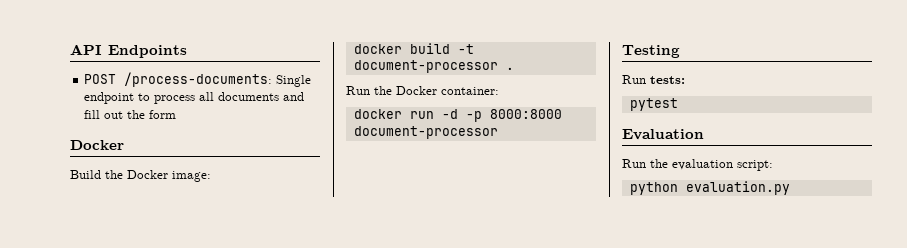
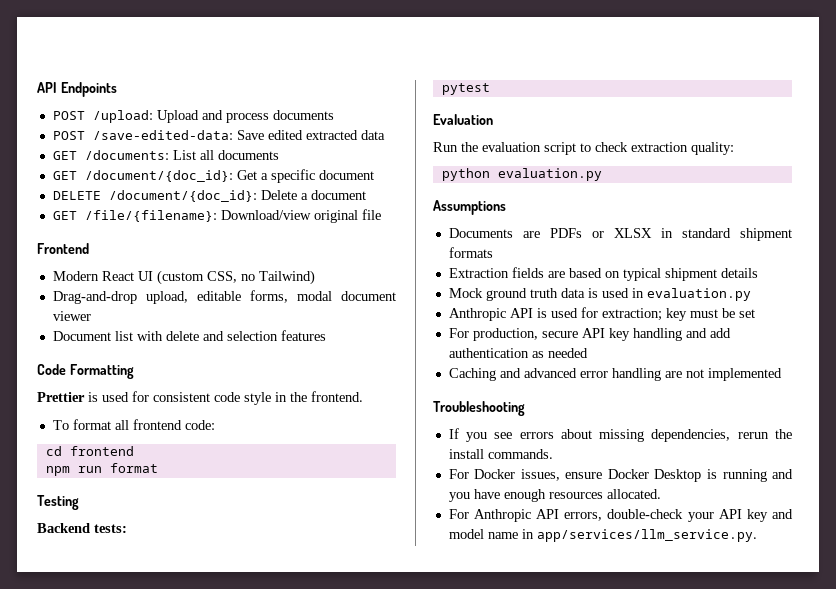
[124,72,312,87] [84,92,305,104] [84,110,177,119] [70,140,124,150] [70,170,211,182] [353,43,474,54] [353,60,514,73] [346,86,499,95] [353,109,562,122] [353,126,498,139] /process-documents: Single endpoint to process all documents and fill out the form // Docker // Build the Docker image: // docker build -t document-processor . // Run the Docker container: // docker run -d -p 8000:8000 document-processor -> [92,110,334,123] [52,130,385,140] [52,150,279,160] [52,169,374,183] [52,190,366,202] [52,209,381,223] [37,243,89,254] [52,270,315,285] [52,290,396,304] [52,311,91,321] [52,330,326,341] [37,364,134,379] [37,391,363,405] [52,419,215,430] [45,446,134,456] [45,463,158,476] /upload: Upload and process documents // POST /save-edited-data: Save edited extracted data // GET /documents: List all documents // GET /document/{doc_id}: Get a specific document // DELETE /document/{doc_id}: Delete a document // GET /file/{filename}: Download/view original file // Frontend // Modern React UI (custom CSS, no Tailwind) // Drag-and-drop upload, editable forms, modal document viewer // Document list with delete and selection features // Code Formatting // Prettier is used for consistent code style in the frontend. // To format all frontend code: // cd frontend // npm run format
[622,75,646,84] Run -> [37,523,90,533] Backend
[737,160,773,171] [629,181,790,195] script: // python evaluation.py -> [544,142,734,155] [441,168,602,181] [433,200,506,215] [448,228,792,241] [448,247,493,258] [448,267,758,281] [448,288,751,301] [448,307,755,321] [448,328,731,341] [448,348,588,358] [448,368,782,381] [433,401,525,416] [448,428,792,442] [448,449,553,459] [448,469,793,482] [448,489,661,502] [448,509,793,522] [448,529,757,542] script to check extraction quality: // python evaluation.py // Assumptions // Documents are PDFs or XLSX in standard shipment formats // Extraction fields are based on typical shipment details // Mock ground truth data is used in evaluation.py // Anthropic API is used for extraction; key must be set // For production, secure API key handling and add authentication as needed // Caching and advanced error handling are not implemented // Troubleshooting // If you see errors about missing dependencies, rerun the install commands. // For Docker issues, ensure Docker Desktop is running and you have enough resources allocated. // For Anthropic API errors, double-check your API key and model name in app/services/llm_service.py.

